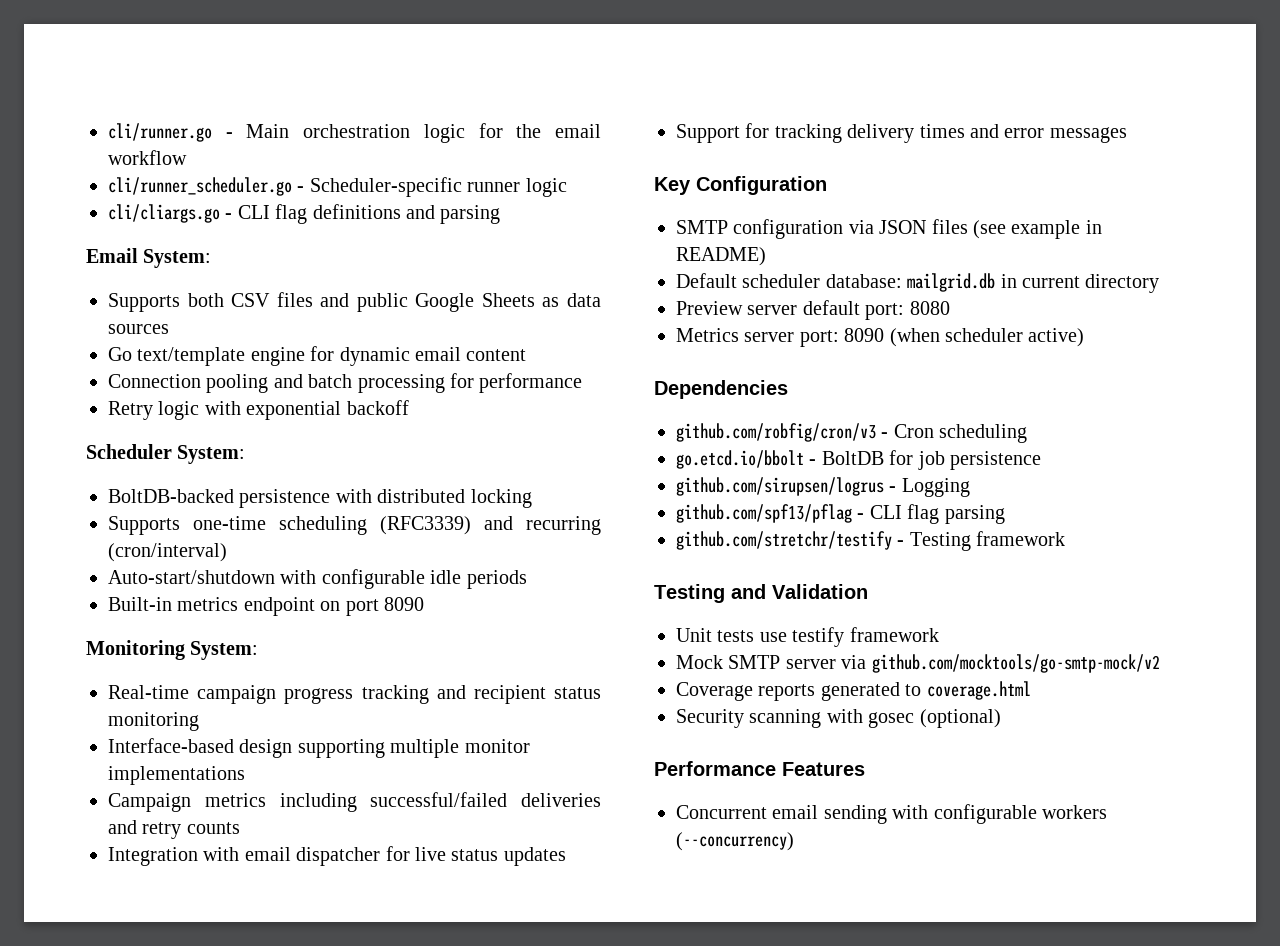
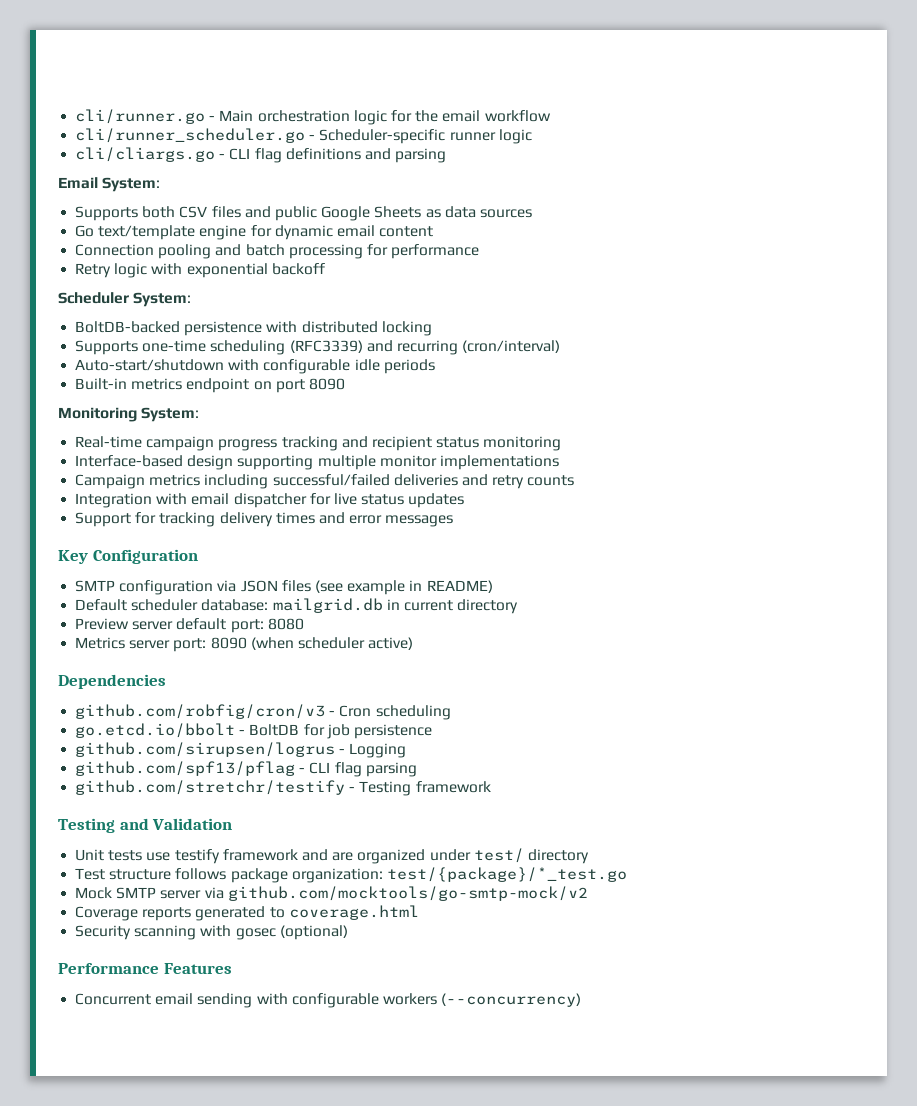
(939, 634) none -> [301,848,589,864] [75,867,627,883] and are organized under test/ directory // Test structure follows package organization: test/{package}/*_test.go

